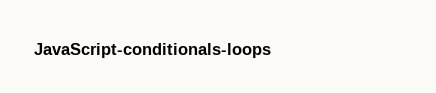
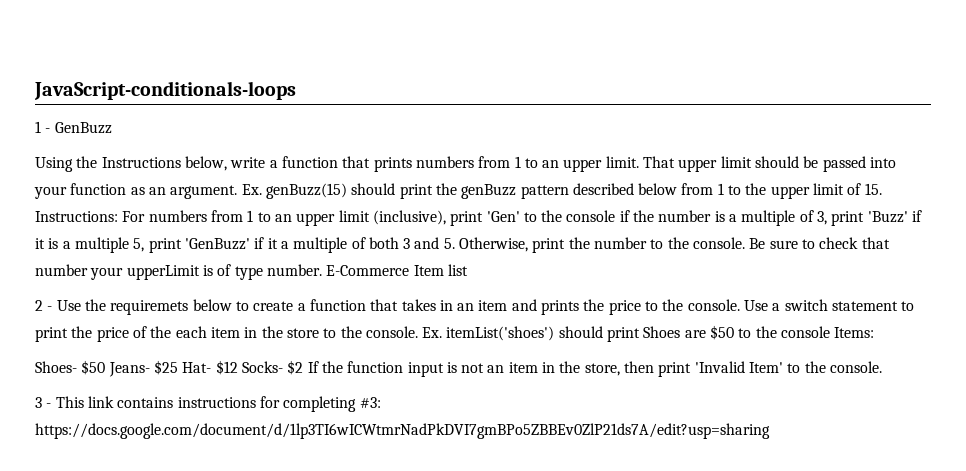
(271, 50) none -> [35,121,112,134] [35,156,897,172] [34,183,882,199] [35,210,923,226] [35,237,890,253] [35,264,468,280] [35,299,915,315] [35,325,875,342] [35,360,883,377] [35,396,381,412] [35,423,770,439] // 1 - GenBuzz // Using the Instructions below, write a function that prints numbers from 1 to an upper limit. That upper limit should be passed into your function as an argument. Ex. genBuzz(15) should print the genBuzz pattern described below from 1 to the upper limit of 15. Instructions: For numbers from 1 to an upper limit (inclusive), print 'Gen' to the console if the number is a multiple of 3, print 'Buzz' if it is a multiple 5, print 'GenBuzz' if it a multiple of both 3 and 5. Otherwise, print the number to the console. Be sure to check that number your upperLimit is of type number. E-Commerce Item list // 2 - Use the requiremets below to create a function that takes in an item and prints the price to the console. Use a switch statement to print the price of the each item in the store to the console. Ex. itemList('shoes') should print Shoes are $50 to the console Items: // Shoes- $50 Jeans- $25 Hat- $12 Socks- $2 If the function input is not an item in the store, then print 'Invalid Item' to the console. // 3 - This link contains instructions for completing #3: https://docs.google.com/document/d/1lp3TI6wICWtmrNadPkDVI7gmBPo5ZBBEv0ZlP21ds7A/edit?usp=sharing

